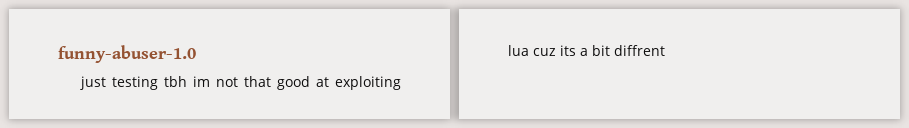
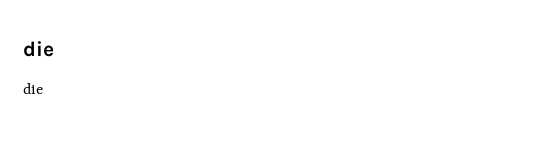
[58,45,196,63] [80,76,401,90] [508,45,665,56] funny-abuser-1.0 // just testing tbh im not that good at exploiting lua cuz its a bit diffrent -> [23,41,54,57] [23,83,43,94] die // die

